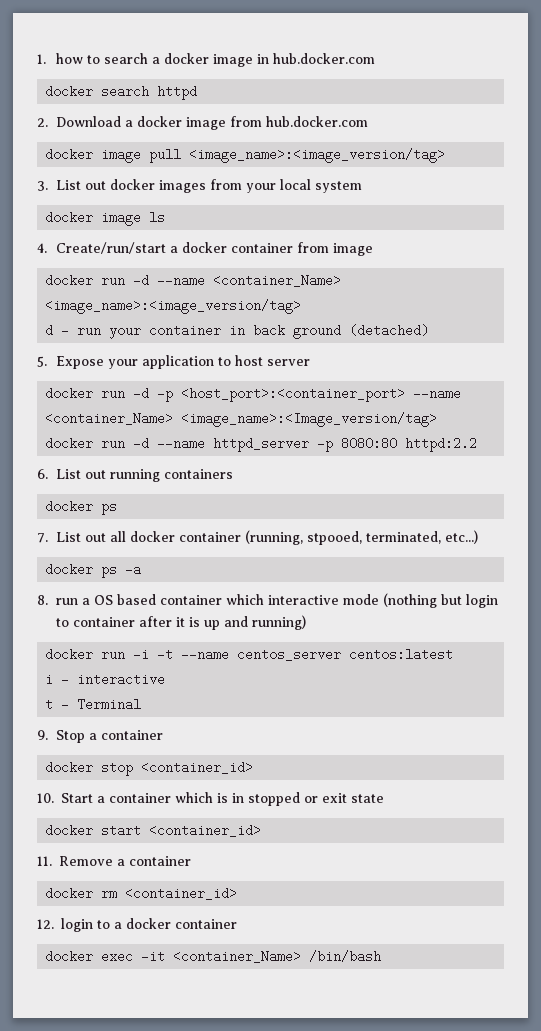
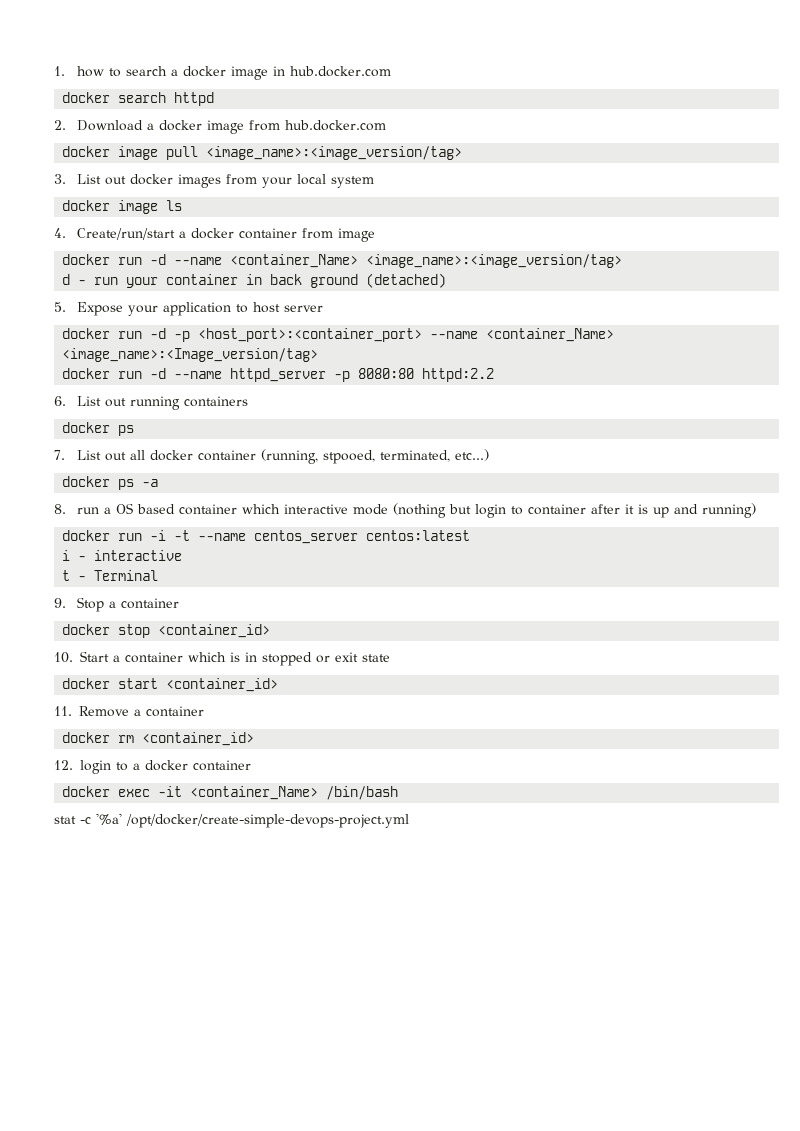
(382, 956) none -> [54,813,409,828] // stat -c '%a' /opt/docker/create-simple-devops-project.yml

